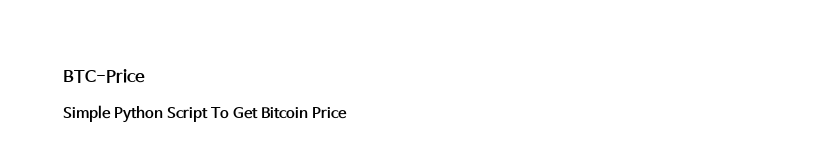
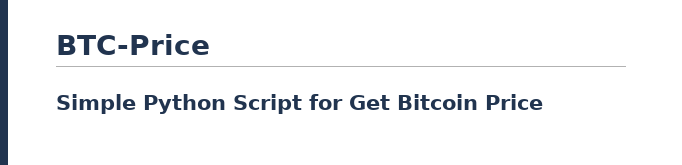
[211,107,230,119] To -> [309,94,343,110] for

